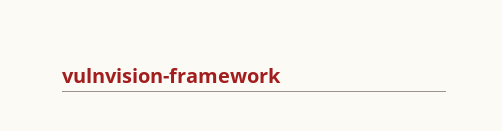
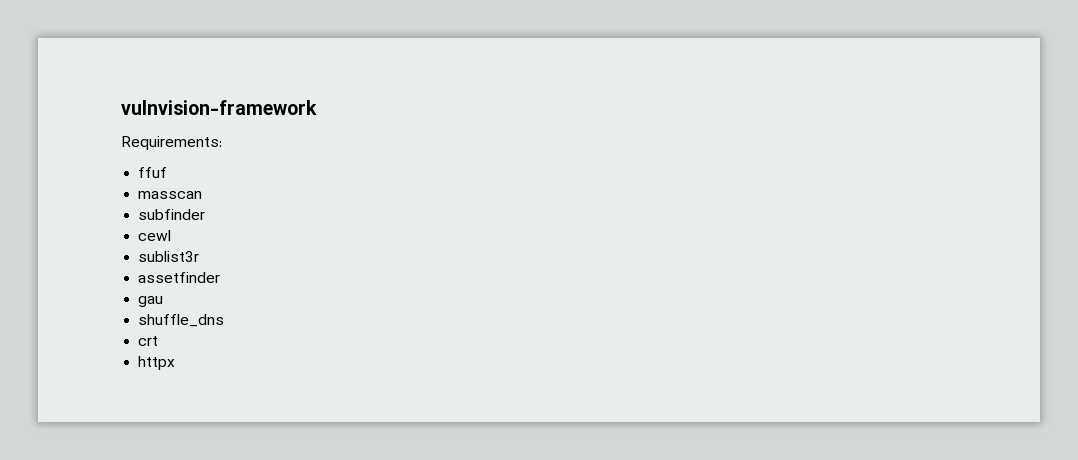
(281, 75) none -> [121,136,222,150] [138,167,168,178] [138,191,203,199] [138,209,206,220] [138,230,172,241] [138,251,200,262] [138,272,221,283] [138,296,164,307] [138,314,225,327] [138,336,159,346] [138,356,176,370] // Requirements: // ffuf // masscan // subfinder // cewl // sublist3r // assetfinder // gau // shuffle_dns // crt // httpx

